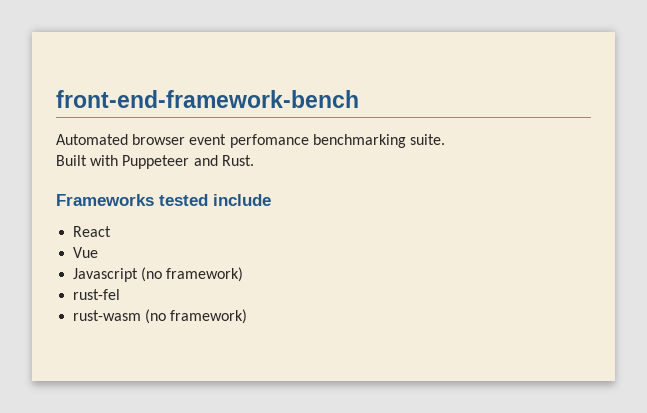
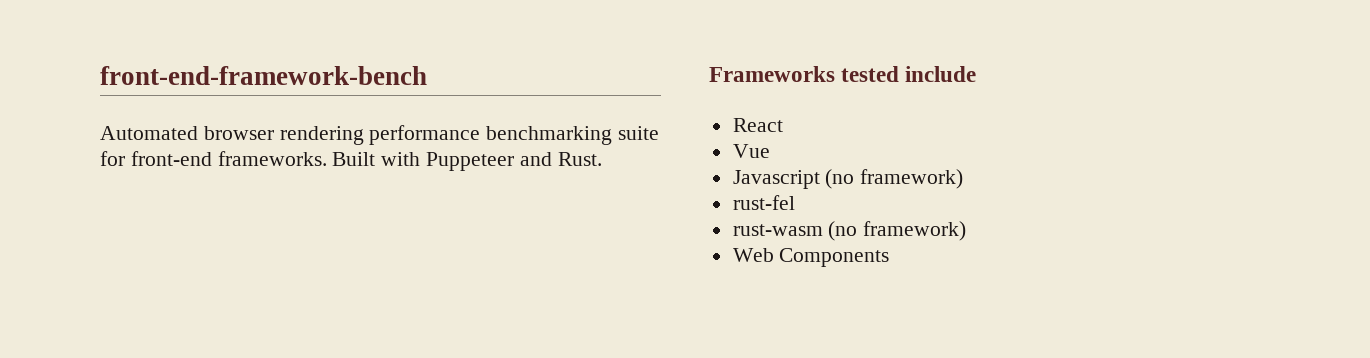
[189,134,445,148] event perfomance benchmarking suite. // -> [279,125,660,145] [100,151,327,166] rendering performance benchmarking suite for front-end frameworks.
(248, 316) none -> [732,248,890,267] // Web Components

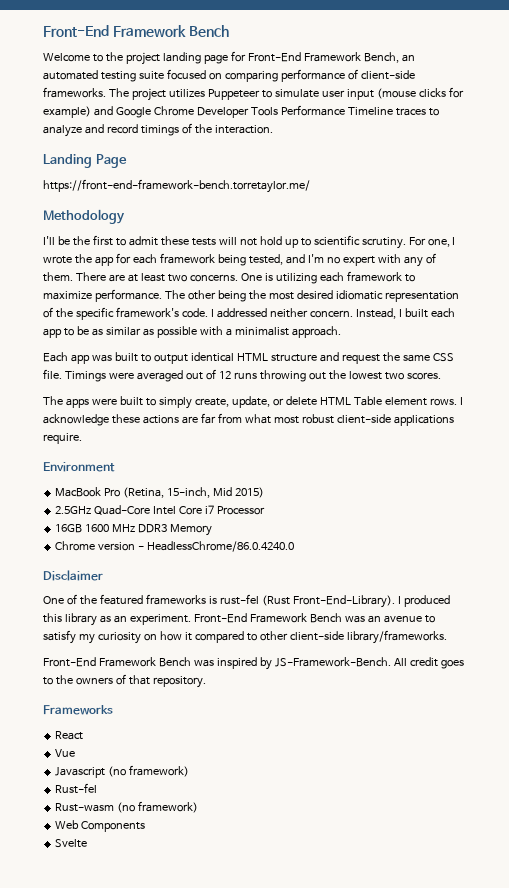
[100,66,427,85] [100,125,660,145] [100,151,602,171] front-end-framework-bench // Automated browser rendering performance benchmarking suite for front-end frameworks. Built with Puppeteer and Rust. -> [43,25,229,37] [43,51,415,65] [43,69,415,82] [43,87,464,101] [43,105,439,118] [43,123,273,137] [43,154,127,168] [43,179,310,193] [43,209,125,224] [43,235,456,249] [43,253,436,267] [43,271,415,284] [43,289,459,302] [43,307,455,320] [43,326,341,338] [43,352,454,364] [43,369,441,382] [43,396,463,409] [43,413,454,426] [43,433,82,444] [43,462,115,472] [55,487,264,498] [55,505,265,515] [55,524,212,536] [55,541,295,552] [43,570,103,581] [43,594,450,608] [43,613,435,626] [43,630,447,644] [43,657,464,670] [43,674,206,688] Front-End Framework Bench // Welcome to the project landing page for Front-End Framework Bench, an automated testing suite focused on comparing performance of client-side frameworks. The project utilizes Puppeteer to simulate user input (mouse clicks for example) and Google Chrome Developer Tools Performance Timeline traces to analyze and record timings of the interaction. // Landing Page // https://front-end-framework-bench.torretaylor.me/ // Methodology // I'll be the first to admit these tests will not hold up to scientific scrutiny. For one, I wrote the app for each framework being tested, and I'm no expert with any of them. There are at least two concerns. One is utilizing each framework to maximize performance. The other being the most desired idiomatic representation of the specific framework's code. I addressed neither concern. Instead, I built each app to be as similar as possible with a minimalist approach. // Each app was built to output identical HTML structure and request the same CSS file. Timings were averaged out of 12 runs throwing out the lowest two scores. // The apps were built to simply create, update, or delete HTML Table element rows. I acknowledge these actions are far from what most robust client-side applications require. // Environment // MacBook Pro (Retina, 15-inch, Mid 2015) // 2.5GHz Quad-Core Intel Core i7 Processor // 16GB 1600 MHz DDR3 Memory // Chrome version - HeadlessChrome/86.0.4240.0 // Disclaimer // One of the featured frameworks is rust-fel (Rust Front-End-Library). I produced this library as an experiment. Front-End Framework Bench was an avenue to satisfy my curiosity on how it compared to other client-side library/frameworks. // Front-End Framework Bench was inspired by JS-Framework-Bench. All credit goes to the owners of that repository.
[841,66,977,82] tested include -> (113, 710) none
[732,195,795,210] [732,224,823,236] rust-fel // rust-wasm -> [55,783,98,794] [55,803,115,812] Rust-fel // Rust-wasm
(890, 257) none -> [55,839,88,848] // Svelte

